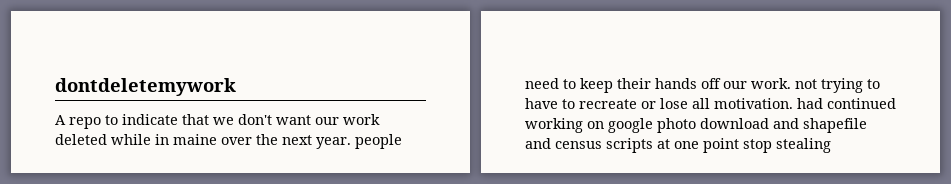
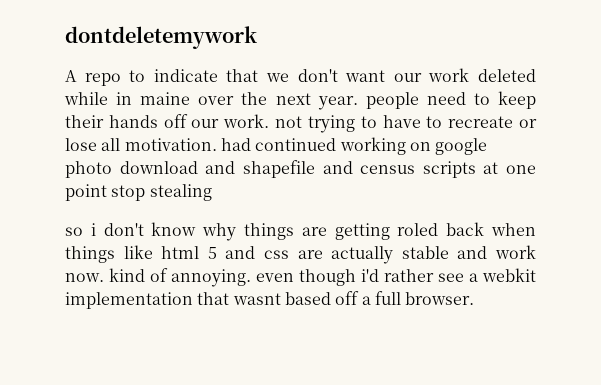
(831, 145) none -> [65,222,536,241] [65,245,536,264] [65,268,536,287] [65,291,475,309] // so i don't know why things are getting roled back when things like html 5 and css are actually stable and work now. kind of annoying. even though i'd rather see a webkit implementation that wasnt based off a full browser.

